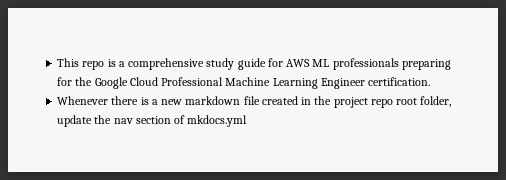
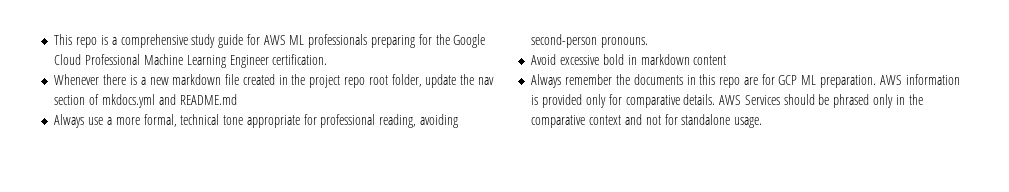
(248, 121) none -> [158,94,237,105] [54,114,458,128] [531,34,649,48] [531,54,727,65] [531,74,960,88] [531,94,923,108] [531,114,763,128] and README.md // Always use a more formal, technical tone appropriate for professional reading, avoiding second-person pronouns. // Avoid excessive bold in markdown content // Always remember the documents in this repo are for GCP ML preparation. AWS information is provided only for comparative details. AWS Services should be phrased only in the comparative context and not for standalone usage.

